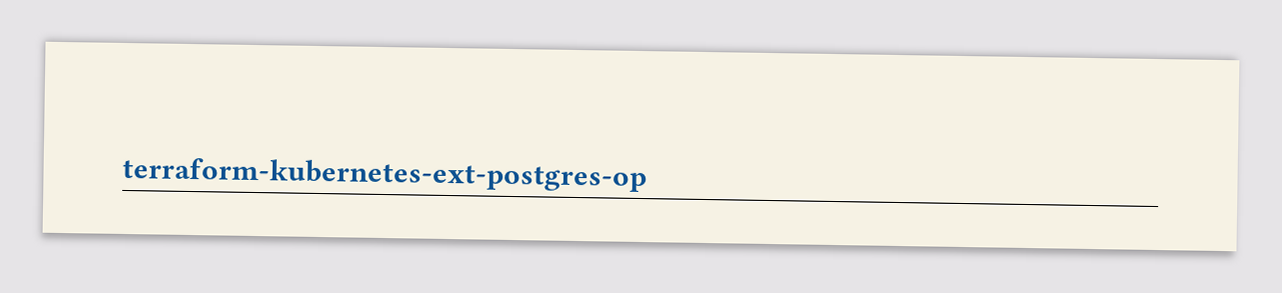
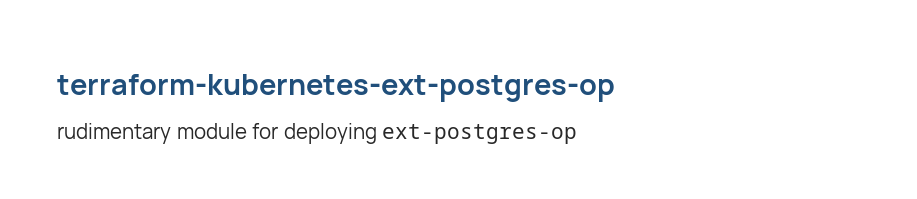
(647, 174) none -> [57,123,578,144] // rudimentary module for deploying ext-postgres-op

